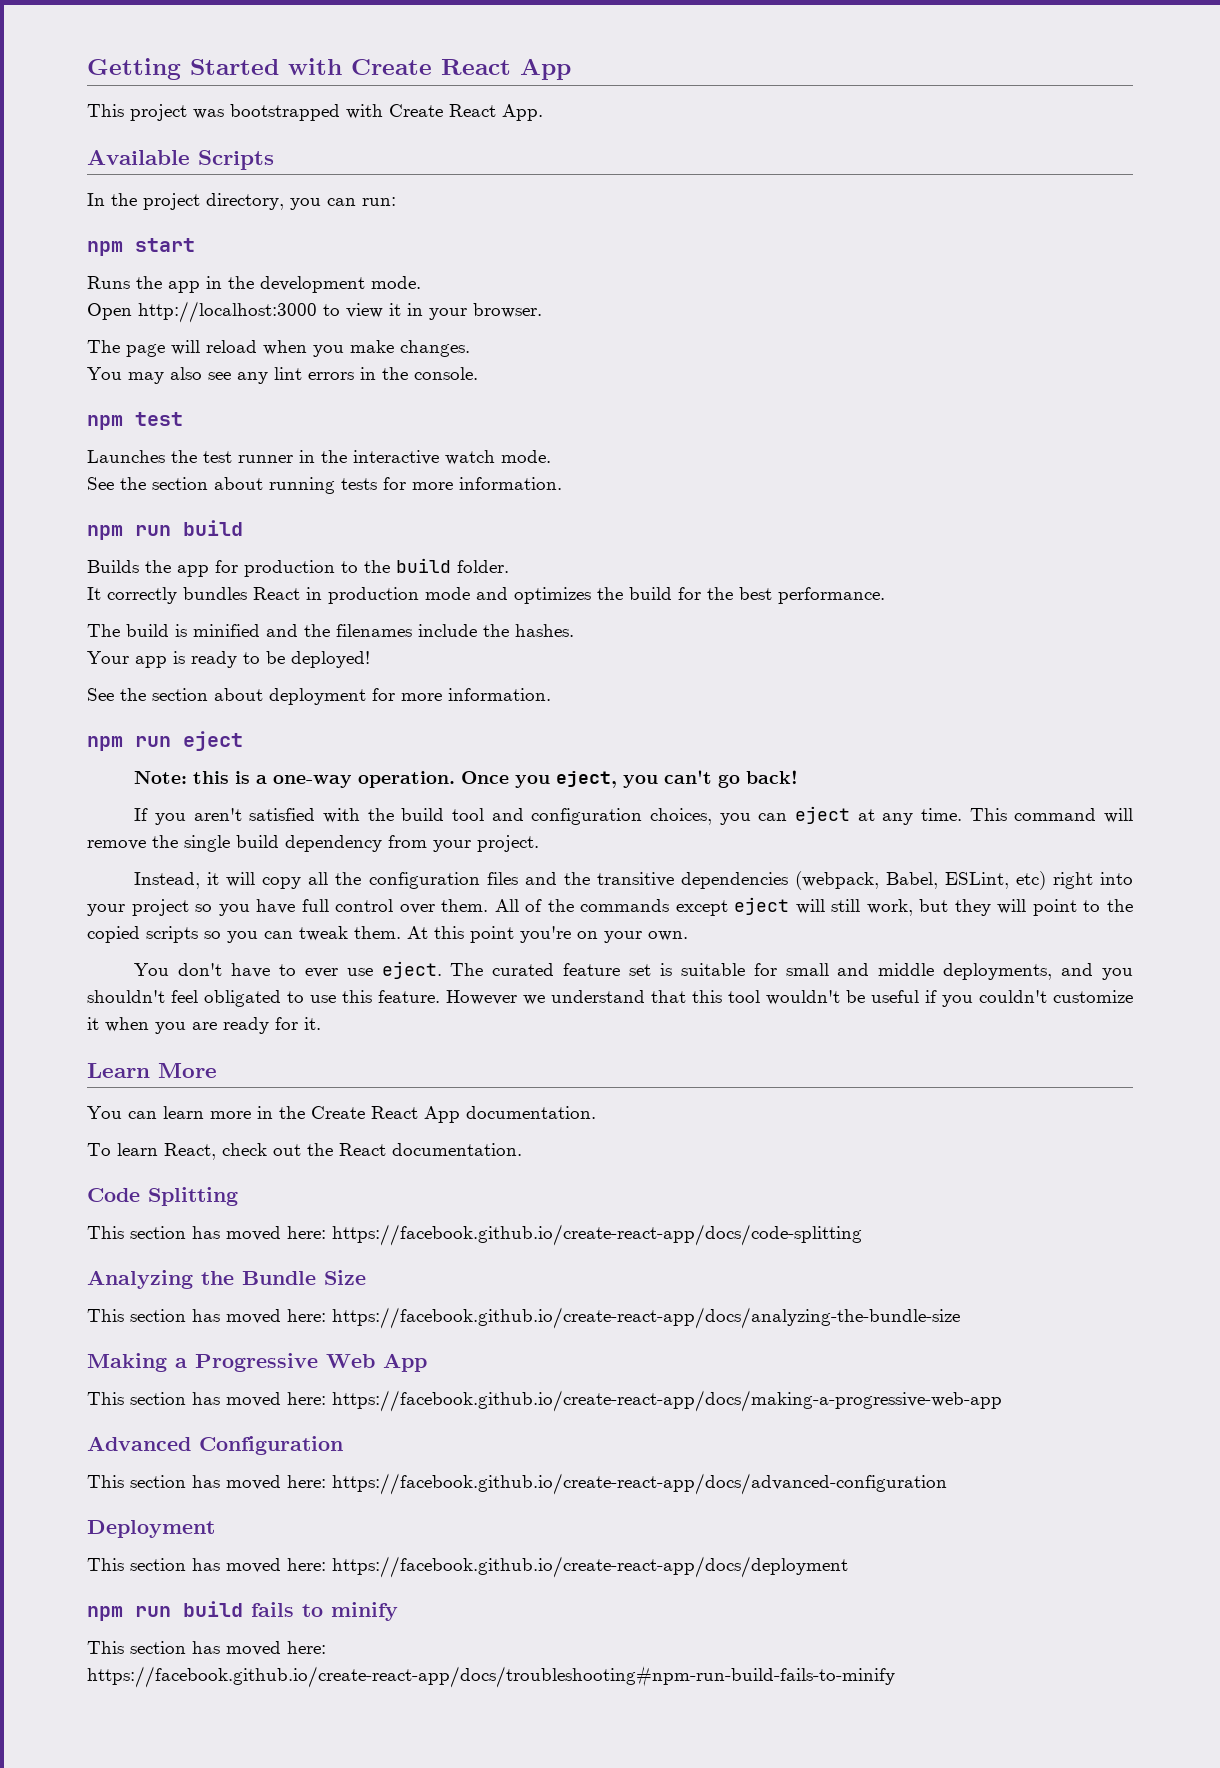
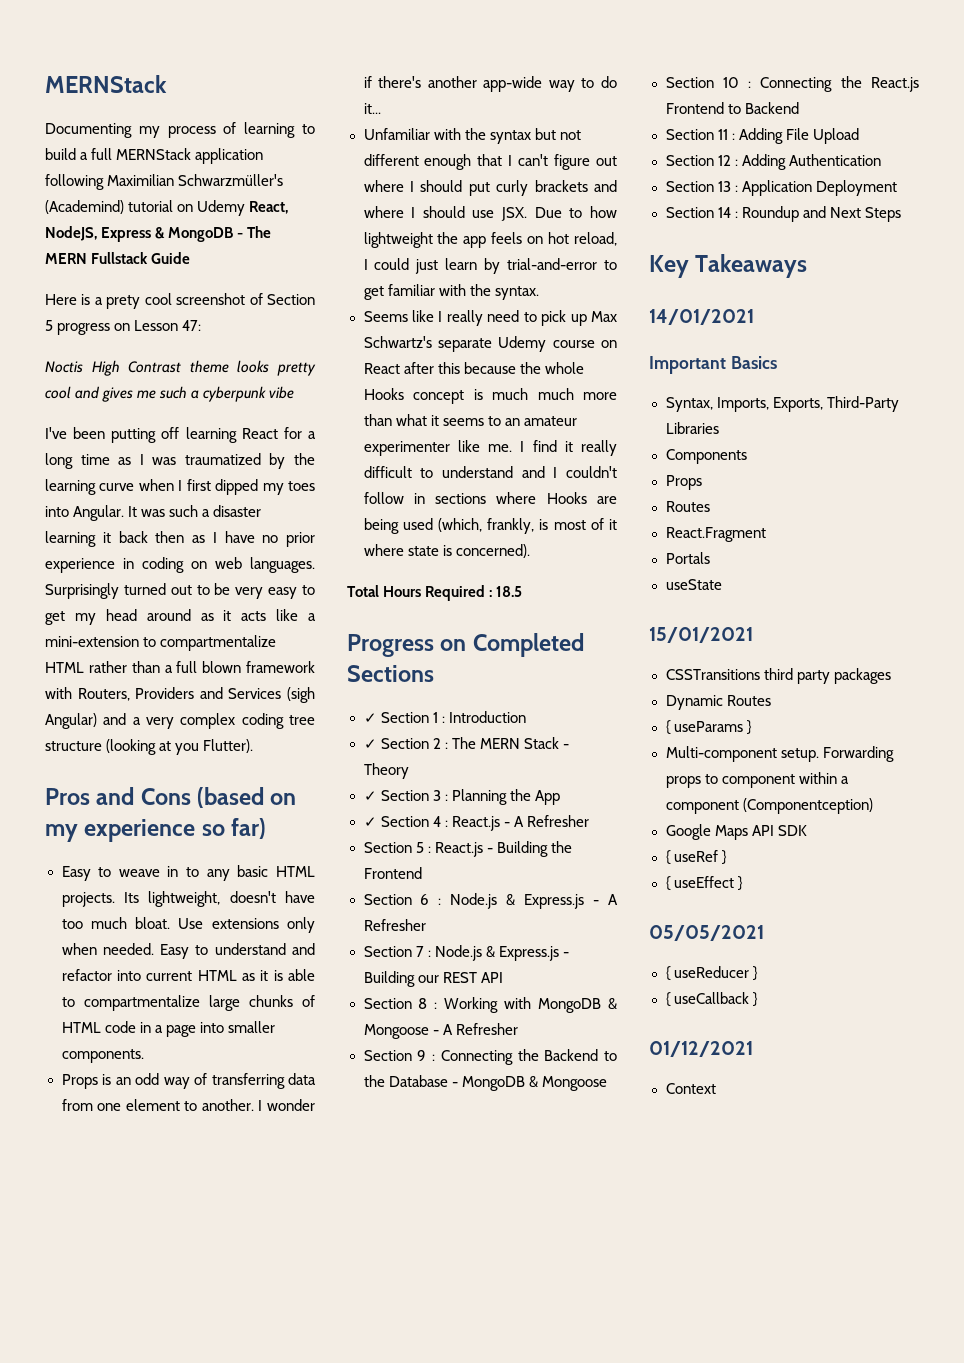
[87,58,571,80] [87,104,543,121] [87,150,274,170] [87,193,396,210] [87,238,195,256] [87,276,421,293] [87,301,542,323] [87,340,470,357] [87,367,478,384] [87,412,183,430] [87,450,551,465] [87,477,562,494] [87,520,243,540] [87,558,509,577] [87,587,885,604] [87,624,574,637] [87,651,370,668] [87,688,551,705] [87,731,243,751] [134,770,799,788] [134,806,1133,825] [87,835,539,852] [134,871,1133,890] [87,897,1133,916] [87,926,688,943] [134,961,1133,980] [87,990,1133,1007] [87,1017,321,1034] [87,1063,217,1078] [87,1106,596,1123] [87,1143,522,1160] [87,1187,238,1206] [87,1224,862,1246] [87,1270,366,1289] [87,1307,960,1329] [87,1353,427,1372] [87,1390,1002,1412] [87,1436,343,1455] [87,1473,947,1495] [87,1520,215,1538] [87,1556,848,1578] [87,1601,398,1621] [87,1641,326,1656] [87,1666,895,1688] Getting Started with Create React App // This project was bootstrapped with Create React App. // Available Scripts // In the project directory, you can run: // npm start // Runs the app in the development mode. // Open http://localhost:3000 to view it in your browser. // The page will reload when you make changes. // You may also see any lint errors in the console. // npm test // Launches the test runner in the interactive watch mode. // See the section about running tests for more information. // npm run build // Builds the app for production to the build folder. // It correctly bundles React in production mode and optimizes the build for the best performance. // The build is minified and the filenames include the hashes. // Your app is ready to be deployed! // See the section about deployment for more information. // npm run eject // Note: this is a one-way operation. Once you eject, you can't go back! // If you aren't satisfied with the build tool and configuration choices, you can eject at any time. This command will remove the single build dependency from your project. // Instead, it will copy all the configuration files and the transitive dependencies (webpack, Babel, ESLint, etc) right into your project so you have full control over them. All of the commands except eject will still work, but they will point to the copied scripts so you can tweak them. At this point you're on your own. // You don't have to ever use eject. The curated feature set is suitable for small and middle deployments, and you shouldn't feel obligated to use this feature. However we understand that this tool wouldn't be useful if you couldn't customize it when you are ready for it. // Learn More // You can learn more in the Create React App documentation. // To learn React, check out the React documentation. // Code Splitting // This section has moved here: https://facebook.github.io/create-react-app/docs/code-splitting // Analyzing the Bundle Size // This section has moved here: https://facebook.github.io/create-react-app/docs/analyzing-the-bundle-size // Making a Progressive Web App // This section has moved here: https://facebook.github.io/create-react-app/docs/making-a-progressive-web-app // Advanced Configuration // This section has moved here: https://facebook.github.io/create-react-app/docs/advanced-configuration // Deployment // This section has moved here: https://facebook.github.io/create-react-app/docs/deployment // npm run build fails to minify // This section has moved here: https://facebook.github.io/create-react-app/docs/troubleshooting#npm-run-build-fails-to-minify -> [45,75,167,93] [45,122,315,138] [45,148,264,164] [45,174,284,190] [45,200,289,216] [45,226,272,242] [45,252,191,264] [45,293,315,309] [45,320,202,335] [45,360,316,376] [45,386,295,402] [45,427,317,443] [45,453,315,469] [45,479,315,495] [45,505,262,521] [45,531,315,547] [45,557,315,573] [45,583,315,599] [45,609,316,625] [45,635,277,651] [45,661,315,673] [45,687,315,703] [45,713,315,729] [45,739,254,755] [45,787,297,808] [45,818,267,842] [61,865,315,881] [61,891,315,907] [61,917,315,933] [61,943,315,959] [61,969,315,981] [61,995,315,1011] [61,1021,275,1037] [61,1049,144,1063] [61,1073,316,1089] [61,1099,316,1111] [363,76,617,92] [363,103,381,114] [363,128,581,144] [363,154,617,170] [363,180,617,196] [363,206,617,221] [363,232,617,248] [363,258,617,274] [363,284,539,300] [363,310,617,326] [363,336,617,352] [363,362,584,374] [363,388,617,404] [363,414,577,426] [363,440,617,456] [363,466,617,478] [363,492,617,504] [363,518,617,534] [363,544,530,558] [347,585,523,601] [347,633,584,657] [347,665,434,682] [363,711,526,723] [363,737,569,749] [363,763,409,779] [363,789,560,805] [363,815,589,831] [363,841,572,857] [363,867,422,879] [363,893,618,909] [363,919,426,931] [363,945,569,961] [363,971,503,987] [363,997,617,1013] [363,1023,518,1039] [363,1049,617,1065] [363,1075,607,1091] [665,76,919,92] [665,102,799,114] [665,128,859,144] [665,154,881,170] [665,180,897,196] [665,206,901,222] [649,254,808,278] [649,309,754,325] [649,356,777,374] [665,396,899,412] [665,422,719,434] [665,449,747,464] [665,475,702,490] [665,501,710,512] [665,527,766,542] [665,552,710,564] [665,579,722,590] [649,627,753,643] [665,668,891,684] [665,695,771,710] [665,720,752,735] [665,746,894,762] [665,772,849,788] [665,798,873,814] [665,824,807,840] [665,850,727,865] [665,876,743,891] [649,925,764,941] [665,966,758,981] [665,992,758,1007] [649,1041,753,1057] [665,1083,716,1094] MERNStack // Documenting my process of learning to build a full MERNStack application following Maximilian Schwarzmüller's (Academind) tutorial on Udemy React, NodeJS, Express & MongoDB - The MERN Fullstack Guide // Here is a prety cool screenshot of Section 5 progress on Lesson 47: // Noctis High Contrast theme looks pretty cool and gives me such a cyberpunk vibe // I've been putting off learning React for a long time as I was traumatized by the learning curve when I first dipped my toes into Angular. It was such a disaster learning it back then as I have no prior experience in coding on web languages. Surprisingly turned out to be very easy to get my head around as it acts like a mini-extension to compartmentalize HTML rather than a full blown framework with Routers, Providers and Services (sigh Angular) and a very complex coding tree structure (looking at you Flutter). // Pros and Cons (based on my experience so far) // Easy to weave in to any basic HTML projects. Its lightweight, doesn't have too much bloat. Use extensions only when needed. Easy to understand and refactor into current HTML as it is able to compartmentalize large chunks of HTML code in a page into smaller components. // Props is an odd way of transferring data from one element to another. I wonder if there's another app-wide way to do it... // Unfamiliar with the syntax but not different enough that I can't figure out where I should put curly brackets and where I should use JSX. Due to how lightweight the app feels on hot reload, I could just learn by trial-and-error to get familiar with the syntax. // Seems like I really need to pick up Max Schwartz's separate Udemy course on React after this because the whole Hooks concept is much much more than what it seems to an amateur experimenter like me. I find it really difficult to understand and I couldn't follow in sections where Hooks are being used (which, frankly, is most of it where state is concerned). // Total Hours Required : 18.5 // Progress on Completed Sections // ✓ Section 1 : Introduction // ✓ Section 2 : The MERN Stack - Theory // ✓ Section 3 : Planning the App // ✓ Section 4 : React.js - A Refresher // Section 5 : React.js - Building the Frontend // Section 6 : Node.js & Express.js - A Refresher // Section 7 : Node.js & Express.js - Building our REST API // Section 8 : Working with MongoDB & Mongoose - A Refresher // Section 9 : Connecting the Backend to the Database - MongoDB & Mongoose // Section 10 : Connecting the React.js Frontend to Backend // Section 11 : Adding File Upload // Section 12 : Adding Authentication // Section 13 : Application Deployment // Section 14 : Roundup and Next Steps // Key Takeaways // 14/01/2021 // Important Basics // Syntax, Imports, Exports, Third-Party Libraries // Components // Props // Routes // React.Fragment // Portals // useState // 15/01/2021 // CSSTransitions third party packages // Dynamic Routes // { useParams } // Multi-component setup. Forwarding props to component within a component (Componentception) // Google Maps API SDK // { useRef } // { useEffect } // 05/05/2021 // { useReducer } // { useCallback } // 01/12/2021 // Context

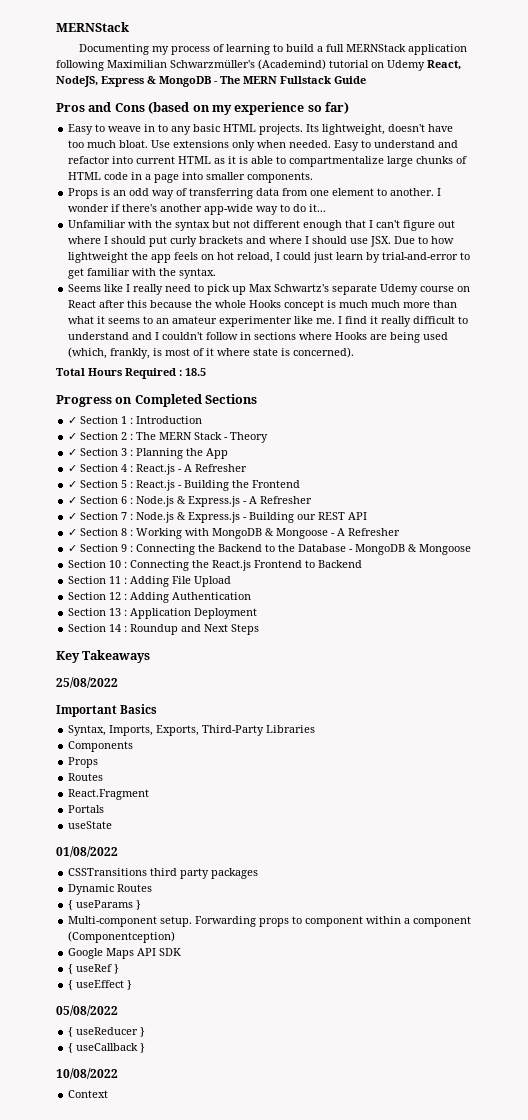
[45,293,315,309] [45,320,202,335] [45,360,316,376] [45,386,295,402] [45,427,317,443] [45,453,315,469] [45,479,315,495] [45,505,262,521] [45,531,315,547] [45,557,315,573] [45,583,315,599] [45,609,316,625] [45,635,277,651] [45,661,315,673] [45,687,315,703] [45,713,315,729] [45,739,254,755] // Here is a prety cool screenshot of Section 5 progress on Lesson 47: // Noctis High Contrast theme looks pretty cool and gives me such a cyberpunk vibe // I've been putting off learning React for a long time as I was traumatized by the learning curve when I first dipped my toes into Angular. It was such a disaster learning it back then as I have no prior experience in coding on web languages. Surprisingly turned out to be very easy to get my head around as it acts like a mini-extension to compartmentalize HTML rather than a full blown framework with Routers, Providers and Services (sigh Angular) and a very complex coding tree structure (looking at you Flutter). -> (366, 80) none
(589, 821) none -> [68,481,78,488] ✓
(422, 873) none -> [68,497,78,504] ✓
(426, 925) none -> [68,513,78,520] ✓
(503, 977) none -> [68,529,78,536] ✓
(518, 1029) none -> [68,545,78,552] ✓
[649,309,754,325] 14/01/2021 -> [56,677,118,688] 25/08/2022
[649,627,753,643] 15/01/2021 -> [56,846,118,857] 01/08/2022
[649,925,764,941] 05/05/2021 -> [56,1005,118,1016] 05/08/2022
[649,1041,753,1057] 01/12/2021 -> [56,1068,118,1079] 10/08/2022

